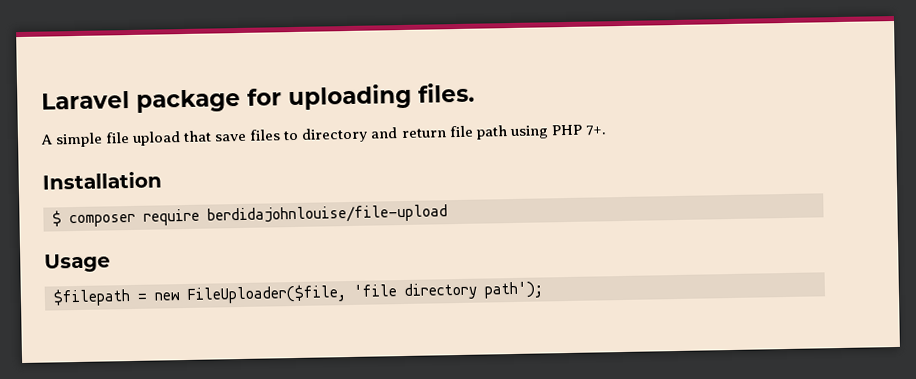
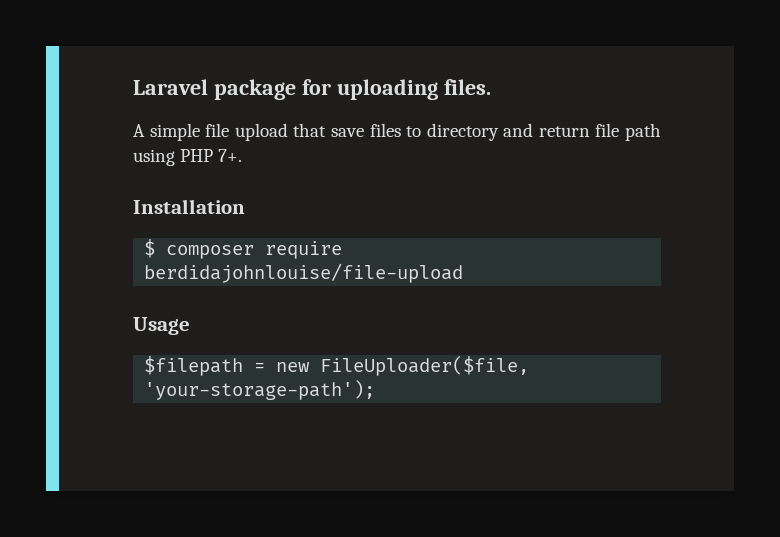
[353,281,543,300] 'file directory path'); -> [144,380,376,400] 'your-storage-path');

